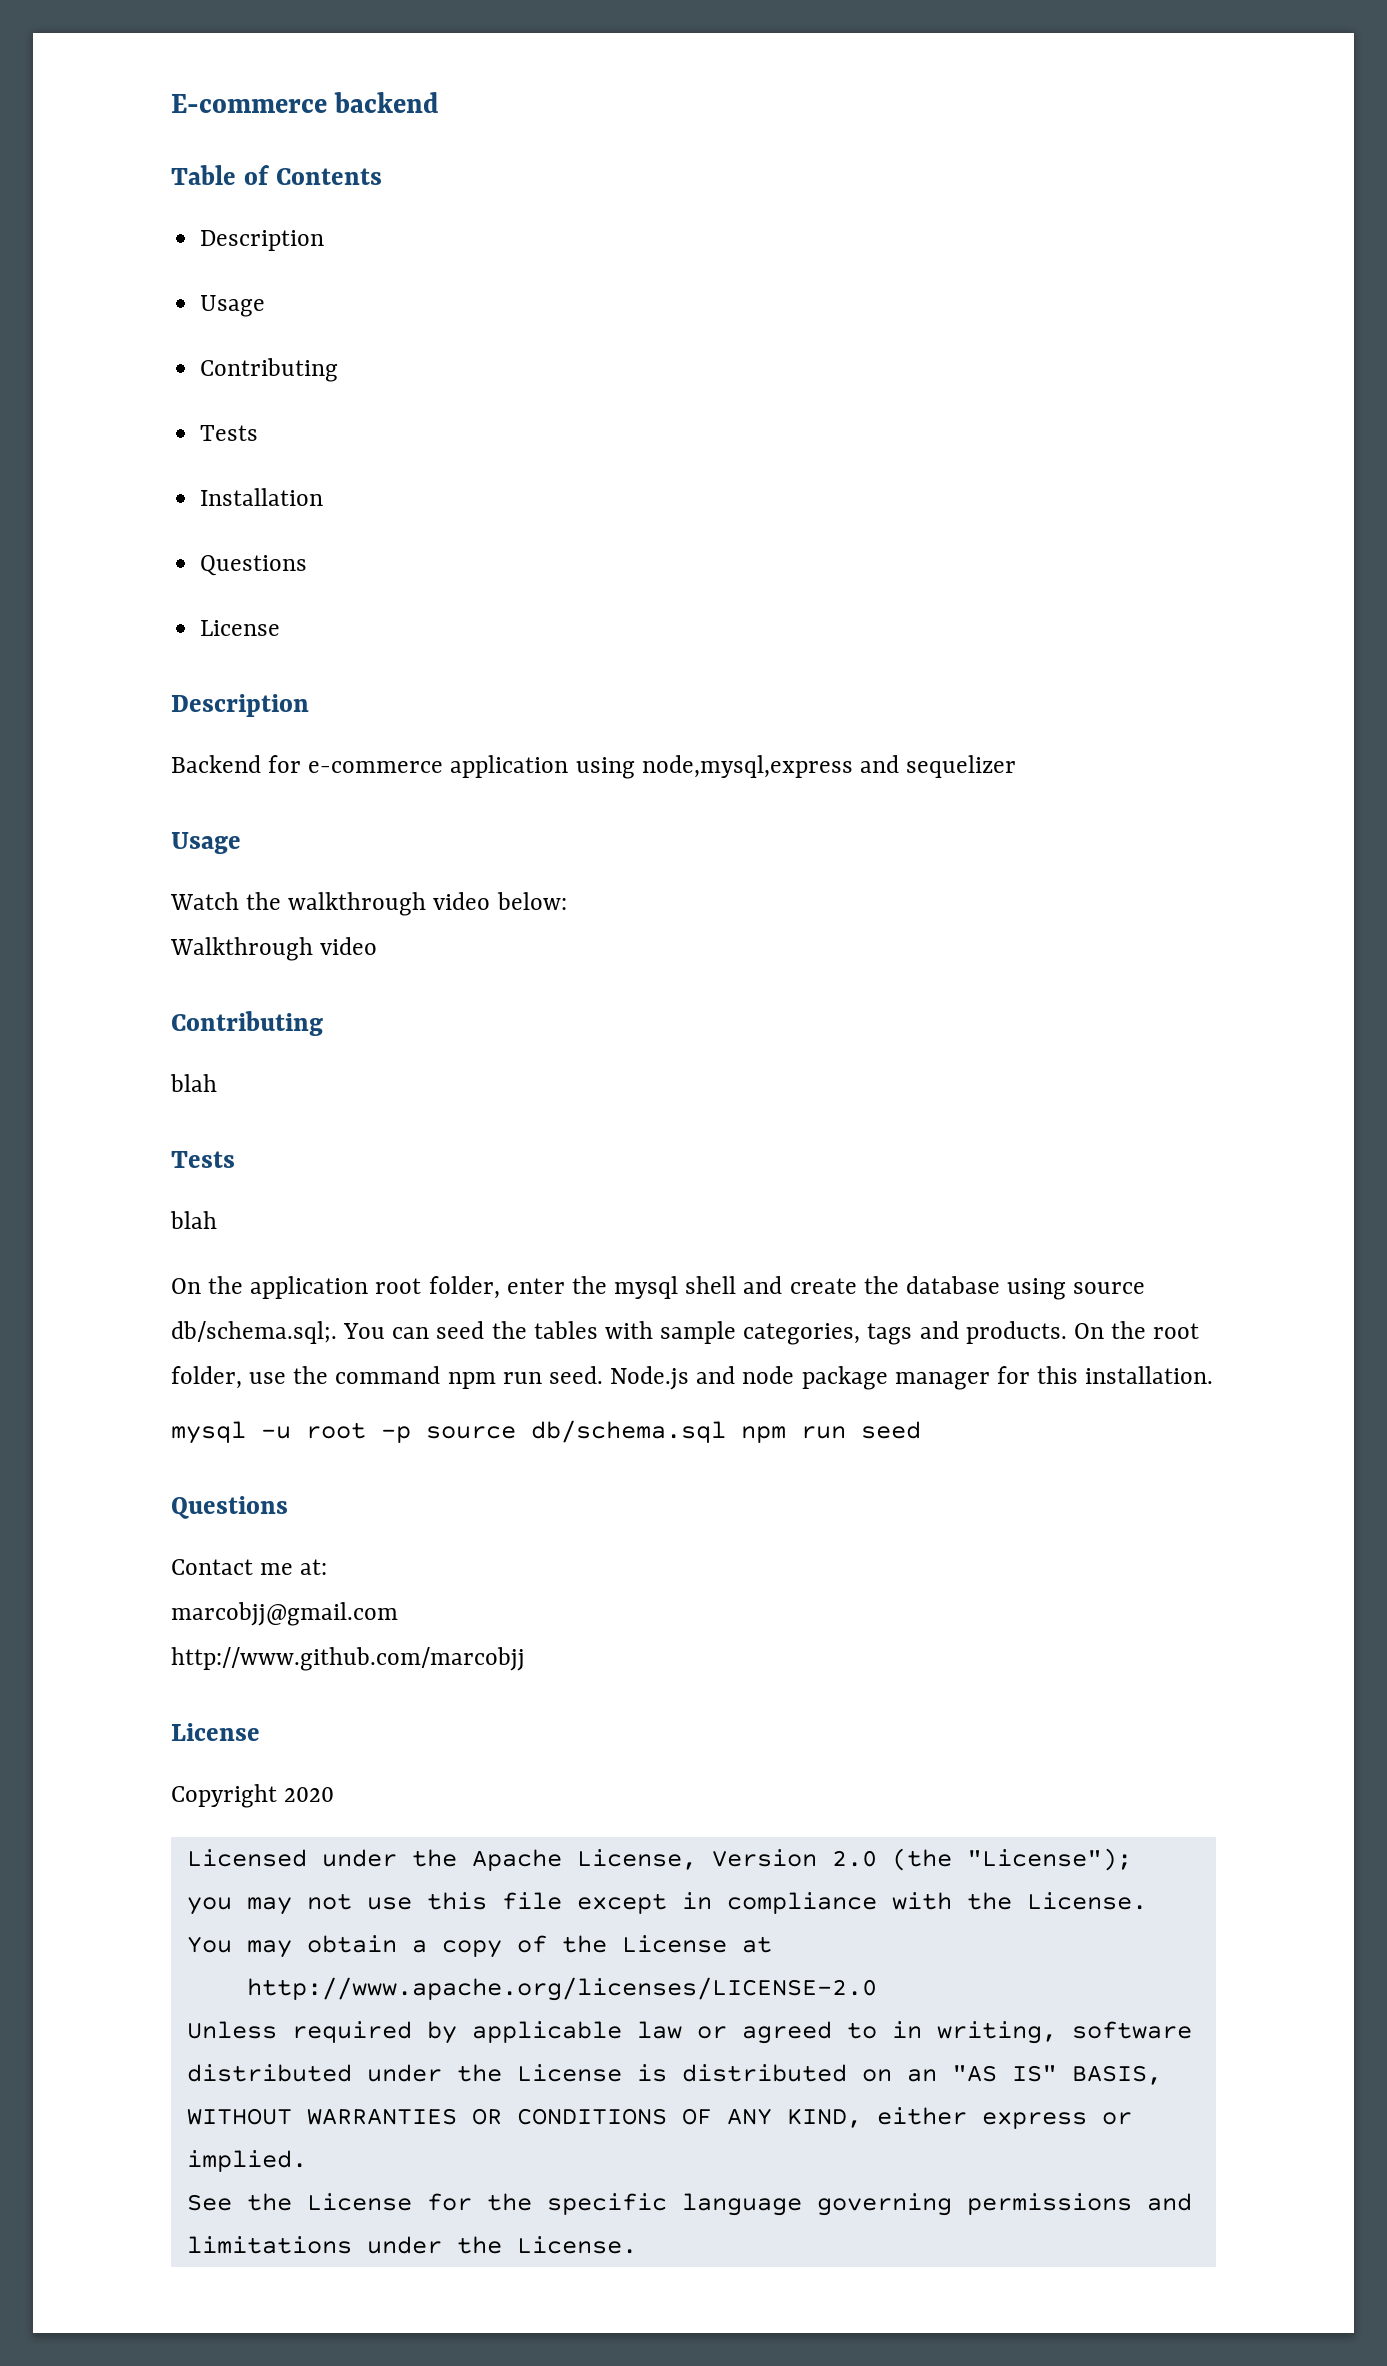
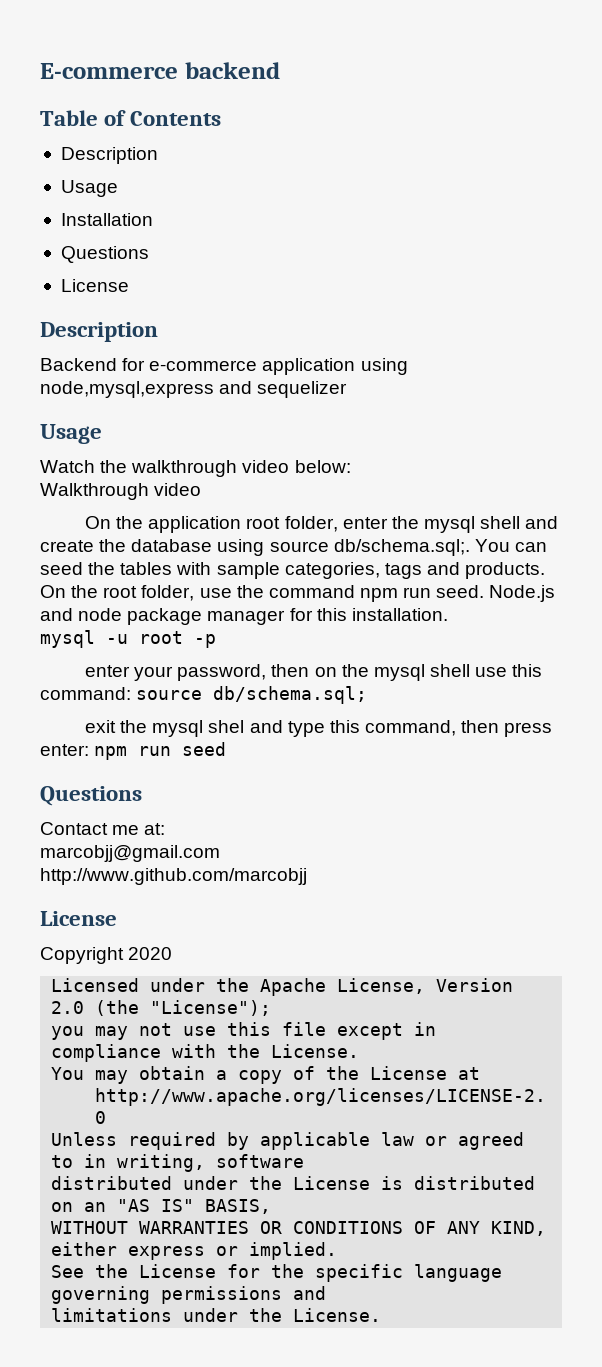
[200,358,339,382] [200,425,259,441] // Contributing // Tests -> (118, 188) none
[171,1011,323,1036] [170,1074,217,1092] [171,1151,235,1168] [170,1211,217,1229] // Contributing // blah // Tests // blah -> (202, 489) none
[426,1420,726,1443] source db/schema.sql -> [85,664,543,681] [40,686,368,704] [85,720,553,737] [40,744,89,756] // enter your password, then on the mysql shell use this command: source db/schema.sql; // exit the mysql shel and type this command, then press enter:

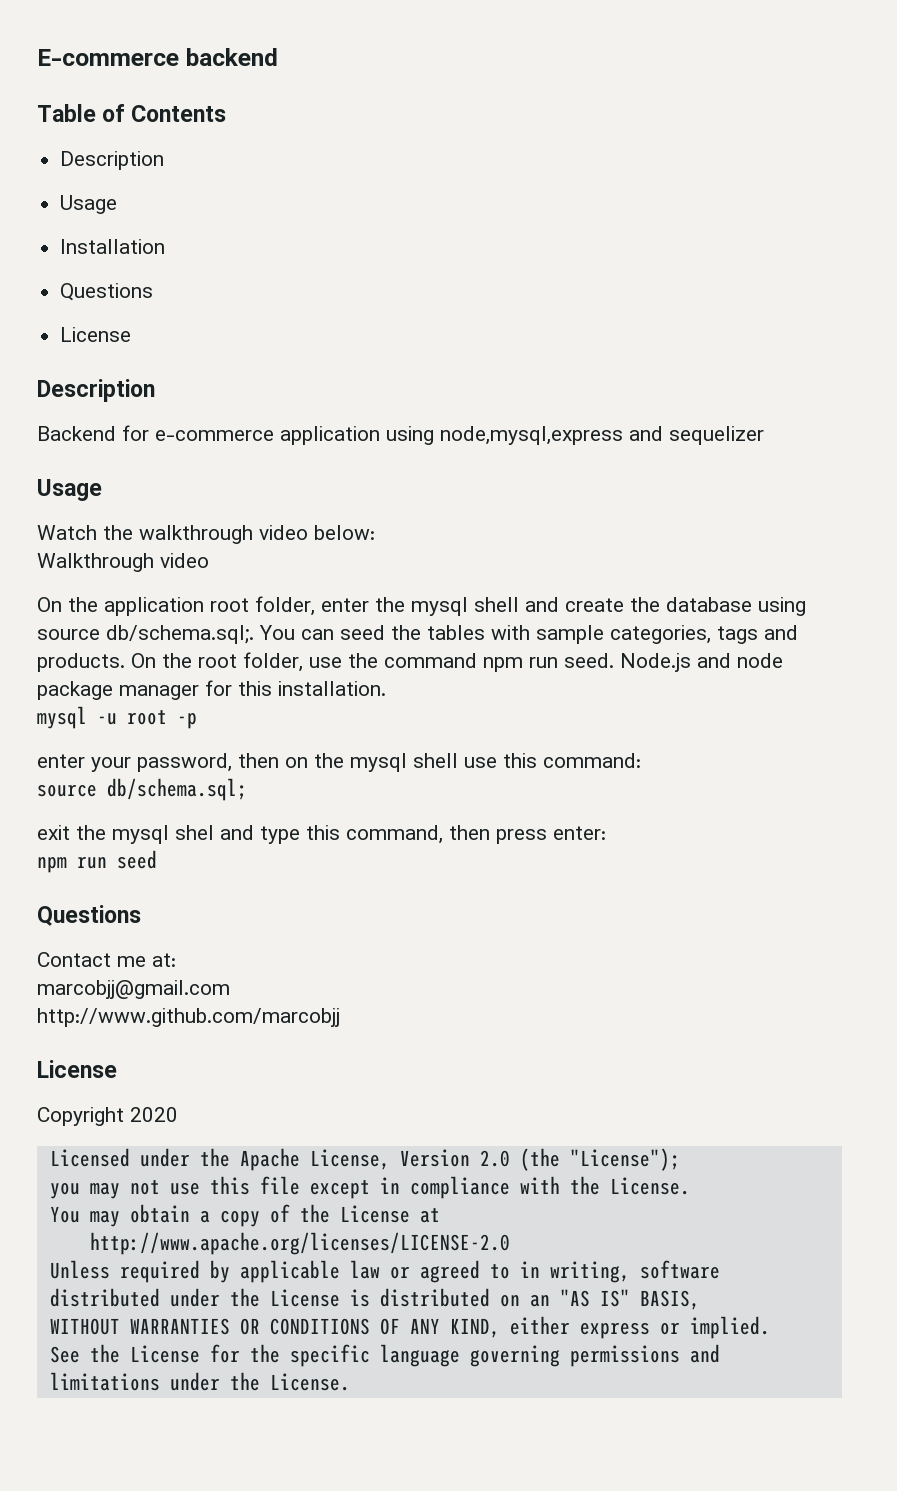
(131, 693) none -> (641, 760) //
(89, 750) none -> (606, 833) //

